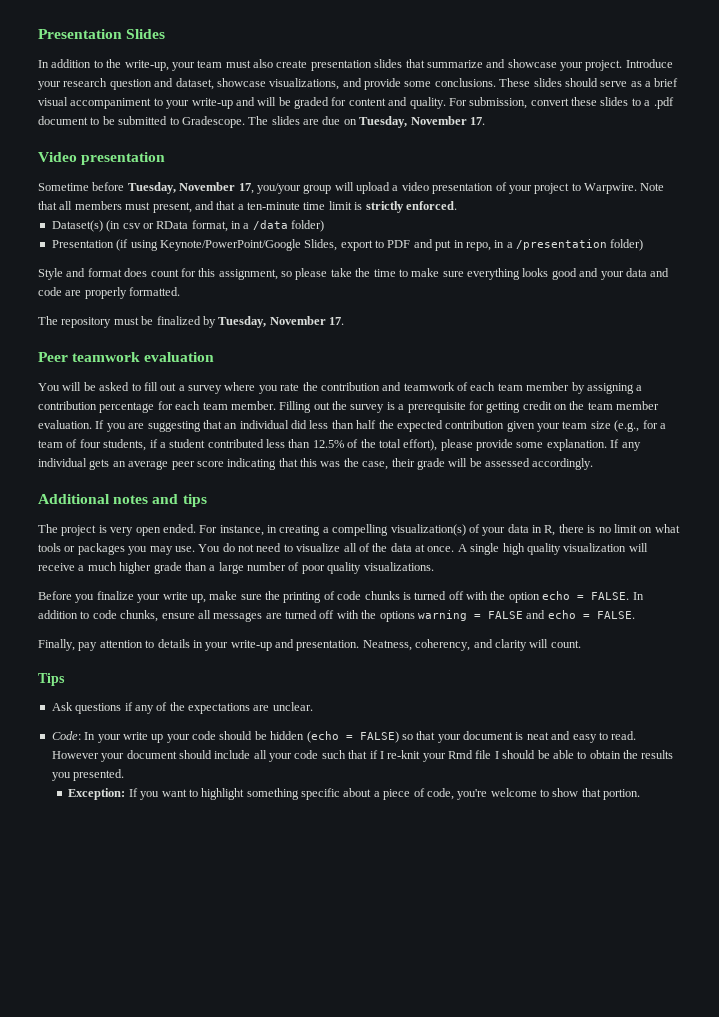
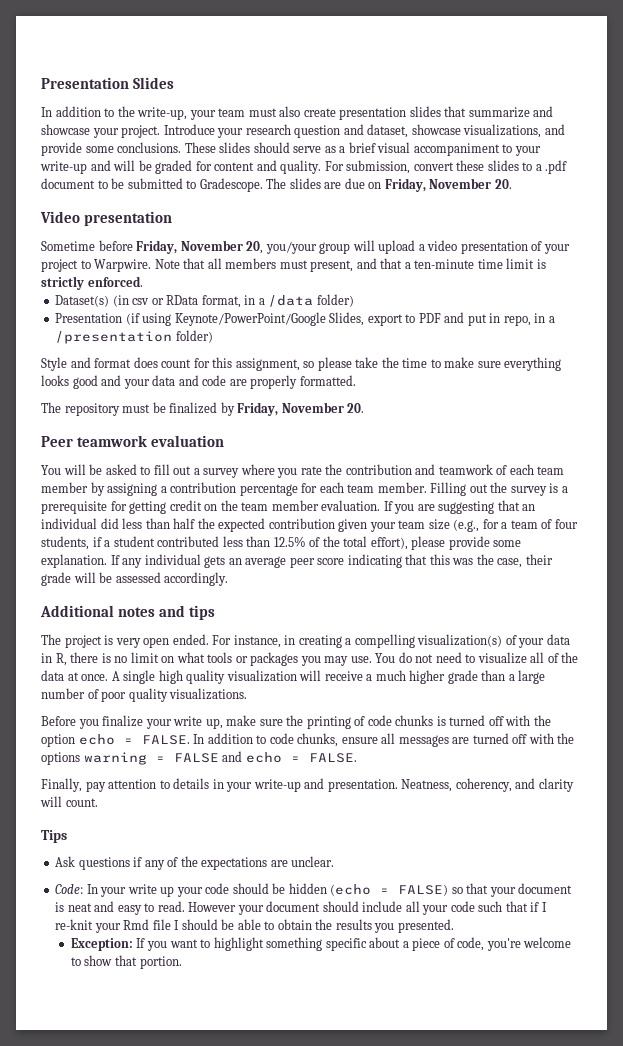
[359,116,485,128] Tuesday, November 17. -> [384,178,512,192] Friday, November 20.
[127,182,254,194] Tuesday, November 17, -> [136,240,264,254] Friday, November 20,
[218,316,344,328] Tuesday, November 17. -> [237,402,365,416] Friday, November 20.

